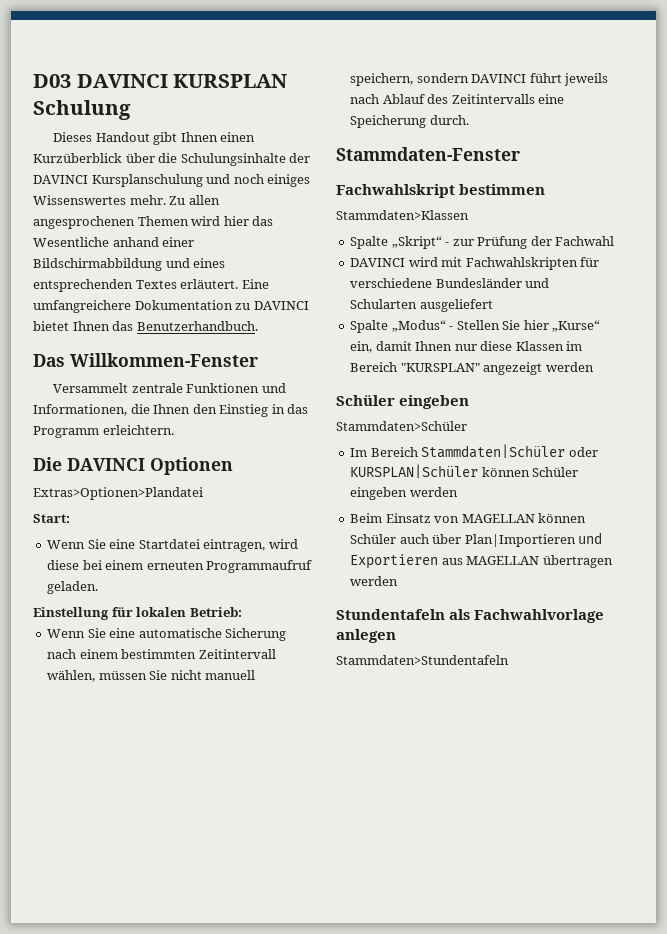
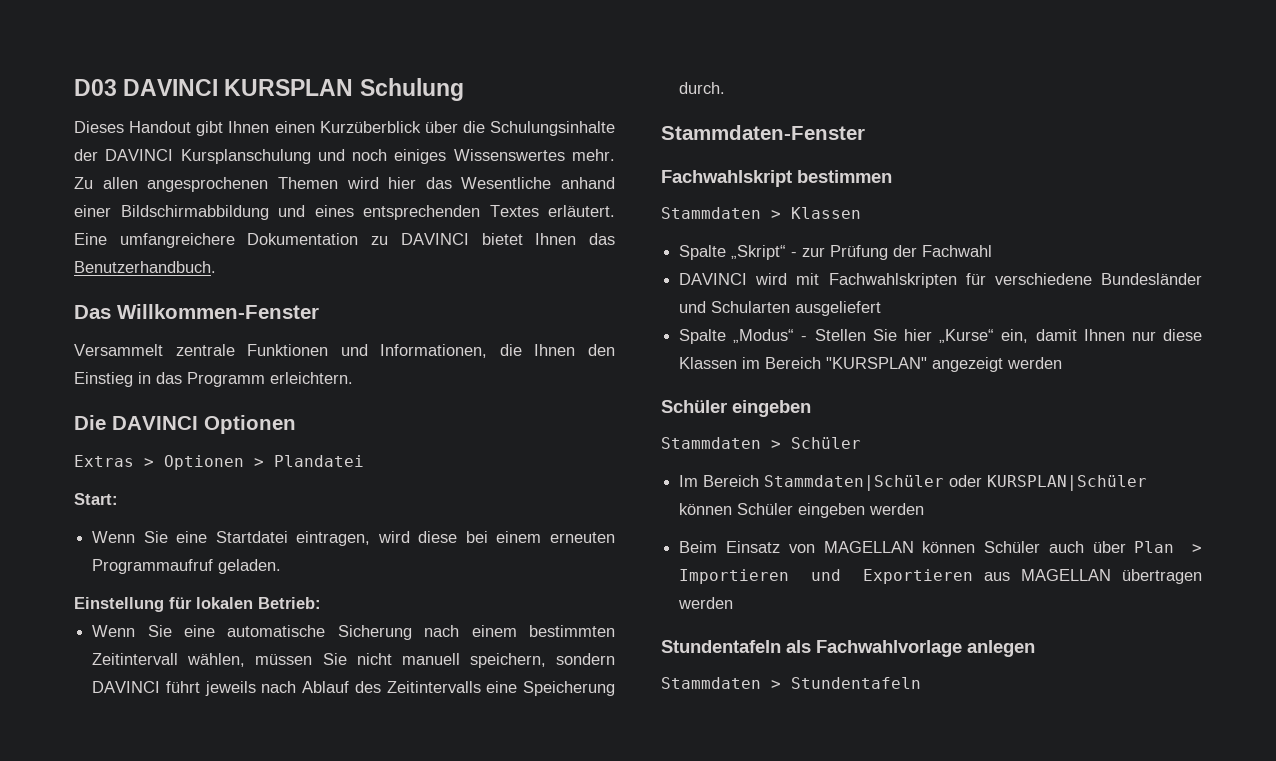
[33,487,203,500] Extras>Optionen>Plandatei -> [74,455,364,470] Extras > Optionen > Plandatei
[336,210,469,220] Stammdaten>Klassen -> [661,207,861,219] Stammdaten > Klassen
[336,421,467,431] Stammdaten>Schüler -> [661,437,861,449] Stammdaten > Schüler
[464,534,576,547] Plan|Importieren -> [1134,541,1202,553] [679,569,790,584] Plan > Importieren
[336,655,509,665] Stammdaten>Stundentafeln -> [661,677,921,689] Stammdaten > Stundentafeln

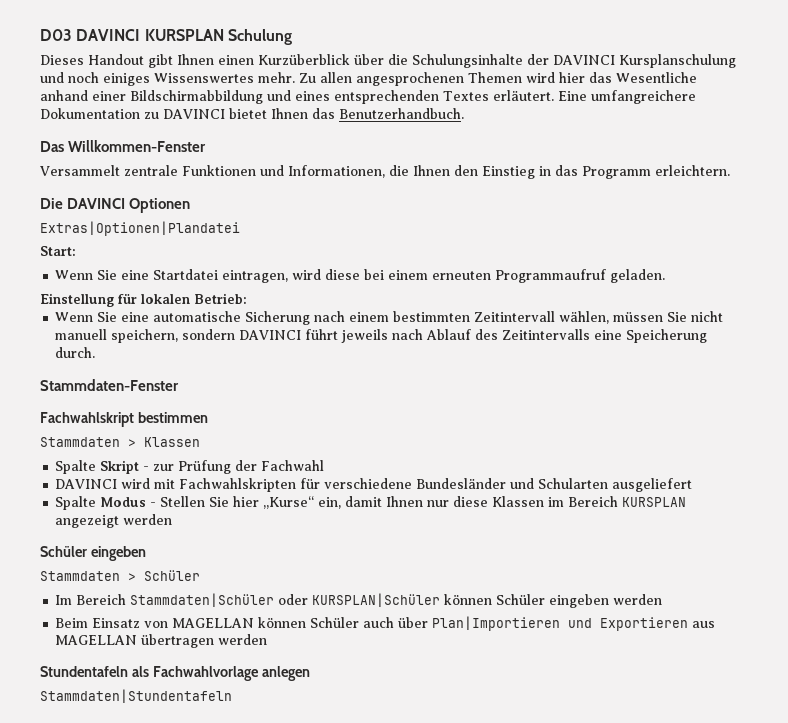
[74,455,364,470] Extras > Optionen > Plandatei -> [40,221,240,236] Extras|Optionen|Plandatei
[731,245,787,260] „Skript“ -> [100,460,140,474] Skript
[733,329,795,343] „Modus“ -> [100,497,147,507] Modus
[826,357,928,369] "KURSPLAN" -> [622,497,687,507] KURSPLAN
[1134,541,1202,553] [679,569,790,584] Plan > Importieren -> [432,616,561,631] Plan|Importieren
[661,677,921,689] Stammdaten > Stundentafeln -> [40,689,232,703] Stammdaten|Stundentafeln

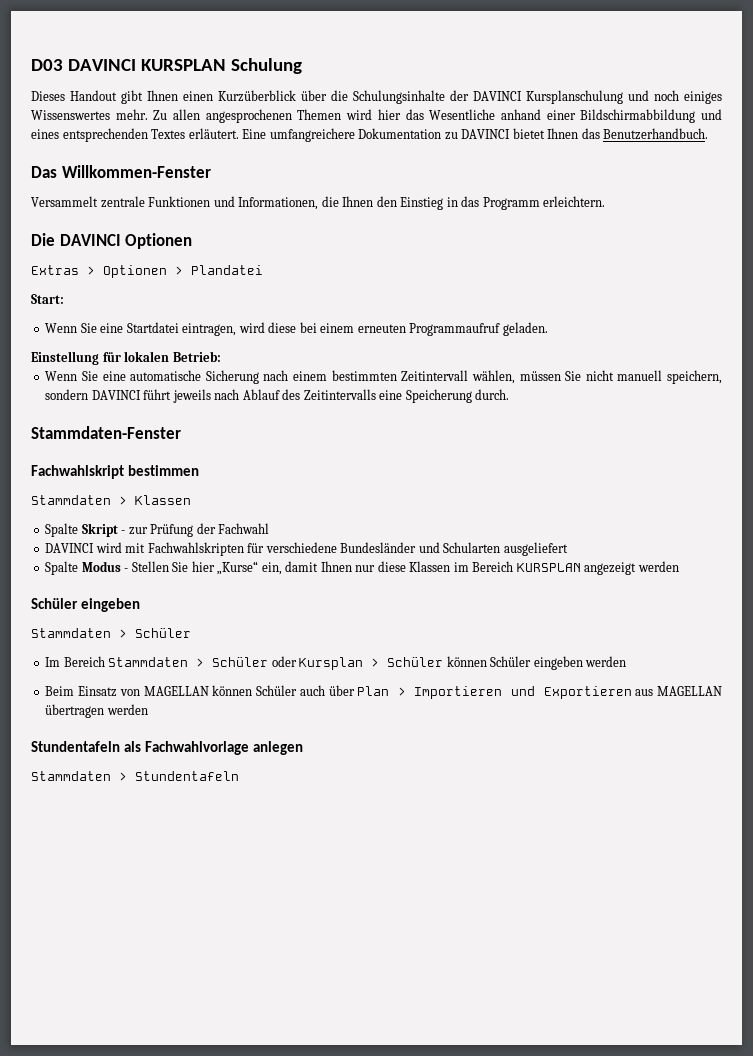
[40,221,240,236] Extras|Optionen|Plandatei -> [31,265,263,278] Extras > Optionen > Plandatei
[130,593,441,607] Stammdaten|Schüler oder KURSPLAN|Schüler -> [108,656,444,670] Stammdaten > Schüler oder Kursplan > Schüler
[432,616,561,631] Plan|Importieren -> [357,686,503,699] Plan > Importieren
[40,689,232,703] Stammdaten|Stundentafeln -> [31,771,239,781] Stammdaten > Stundentafeln

